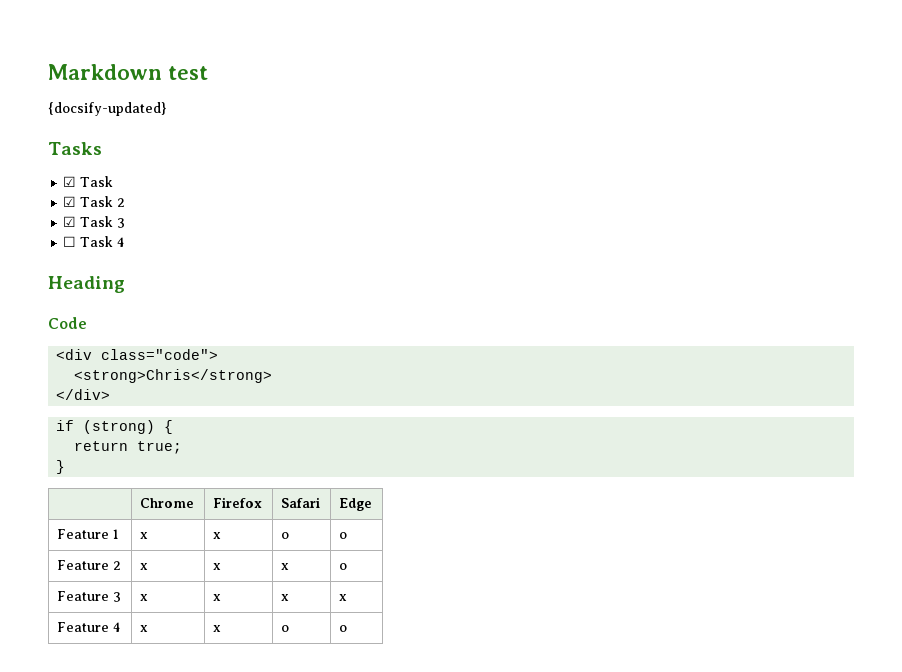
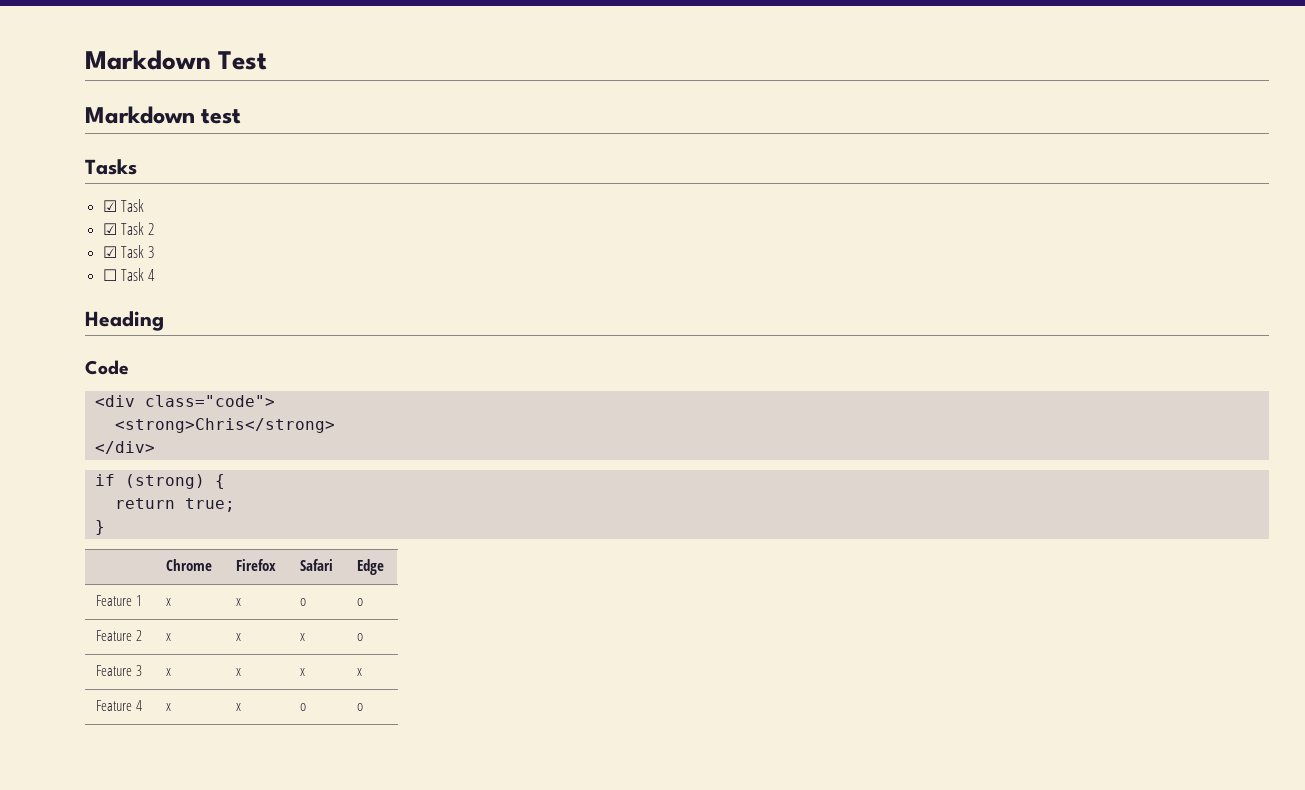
[48,64,162,80] Markdown -> [85,50,268,70] [85,106,195,124] Markdown Test // Markdown
[48,102,166,116] // {docsify-updated} -> (242, 116) none

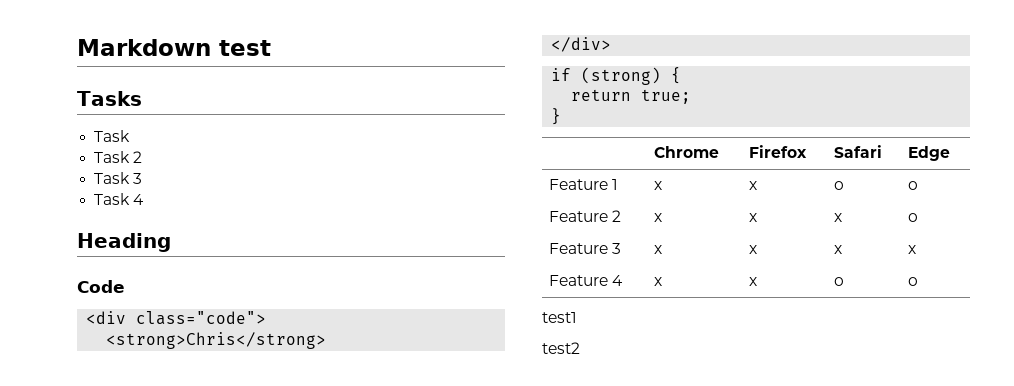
[85,50,268,70] [85,106,195,124] Markdown Test // Markdown -> [77,39,211,56] Markdown
[102,200,117,212] ☑ -> (142, 98) none
[102,223,117,235] ☑ -> (131, 136) none
[102,246,117,258] ☑ -> (143, 157) none
[102,269,117,281] ☐ -> (143, 178) none
(364, 707) none -> [542,312,577,323] [542,342,580,354] // test1 // test2

